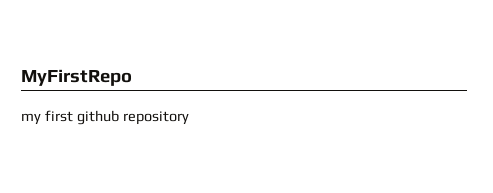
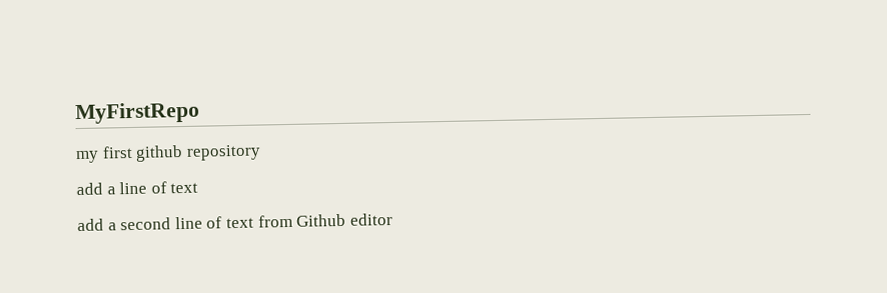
(189, 118) none -> [76,181,199,196] [77,212,393,232] // add a line of text // add a second line of text from Github editor

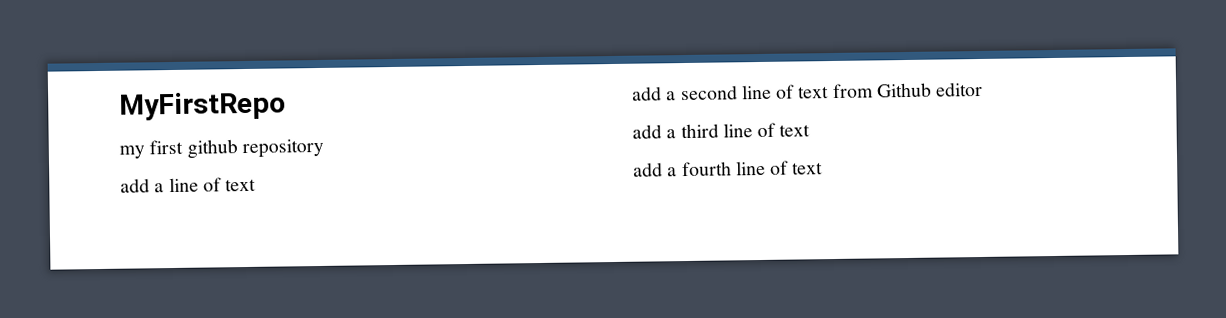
(393, 219) none -> [632,122,811,139] [633,160,824,177] // add a third line of text // add a fourth line of text

